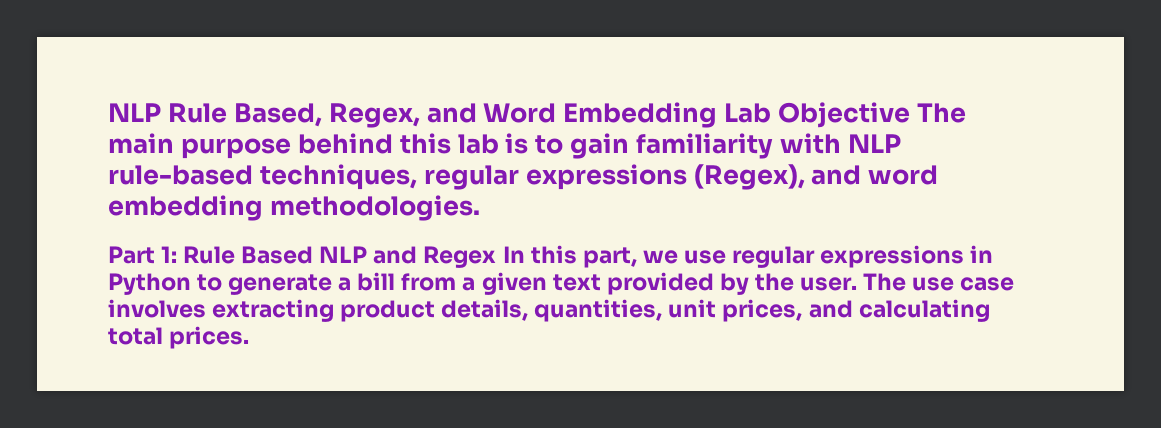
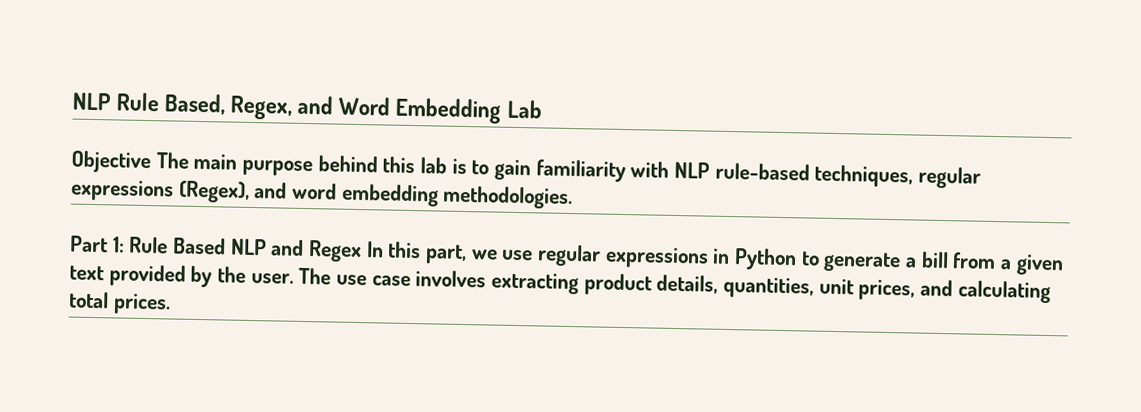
(772, 113) none -> (542, 109) //

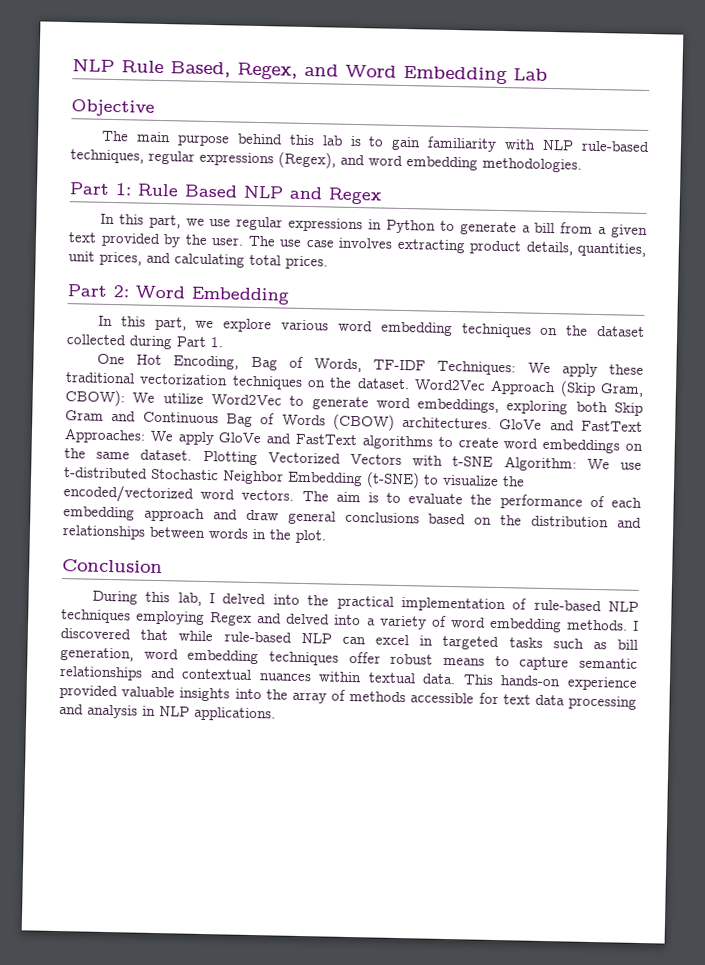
(151, 162) none -> (155, 108) //
(363, 251) none -> (383, 196) //
(171, 304) none -> [67,284,289,305] [98,315,645,338] [66,334,223,350] [97,353,644,378] [66,372,644,397] [65,389,643,416] [65,410,643,432] [64,428,643,454] [64,448,642,472] [64,467,525,489] [63,484,642,510] [63,506,642,528] [62,525,327,544] [62,559,163,574] [92,590,639,613] [61,609,639,633] [60,628,638,651] [60,647,639,671] [59,666,638,691] [59,685,637,710] [59,704,276,722] // Part 2: Word Embedding // In this part, we explore various word embedding techniques on the dataset collected during Part 1. // One Hot Encoding, Bag of Words, TF-IDF Techniques: We apply these traditional vectorization techniques on the dataset. Word2Vec Approach (Skip Gram, CBOW): We utilize Word2Vec to generate word embeddings, exploring both Skip Gram and Continuous Bag of Words (CBOW) architectures. GloVe and FastText Approaches: We apply GloVe and FastText algorithms to create word embeddings on the same dataset. Plotting Vectorized Vectors with t-SNE Algorithm: We use t-distributed Stochastic Neighbor Embedding (t-SNE) to visualize the encoded/vectorized word vectors. The aim is to evaluate the performance of each embedding approach and draw general conclusions based on the distribution and relationships between words in the plot. // Conclusion // During this lab, I delved into the practical implementation of rule-based NLP techniques employing Regex and delved into a variety of word embedding methods. I discovered that while rule-based NLP can excel in targeted tasks such as bill generation, word embedding techniques offer robust means to capture semantic relationships and contextual nuances within textual data. This hands-on experience provided valuable insights into the array of methods accessible for text data processing and analysis in NLP applications.

